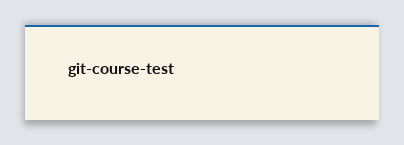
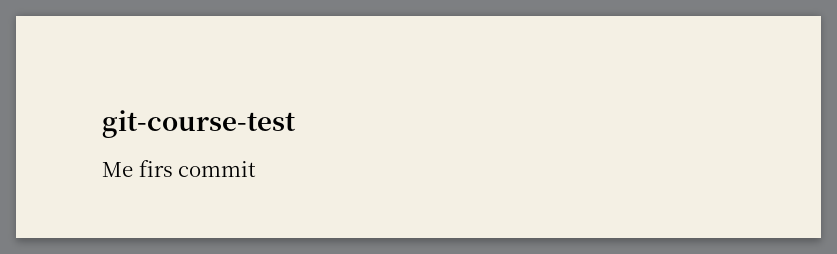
(174, 70) none -> [102,160,257,177] // Me firs commit

